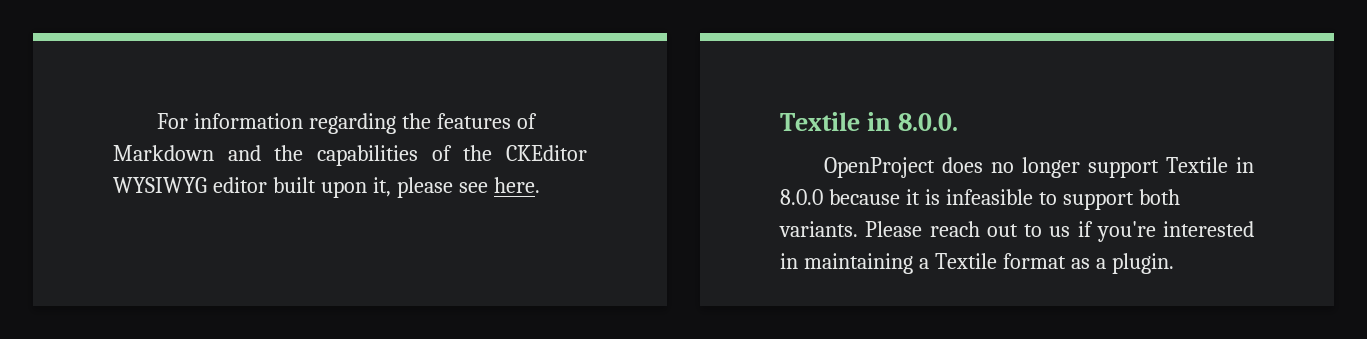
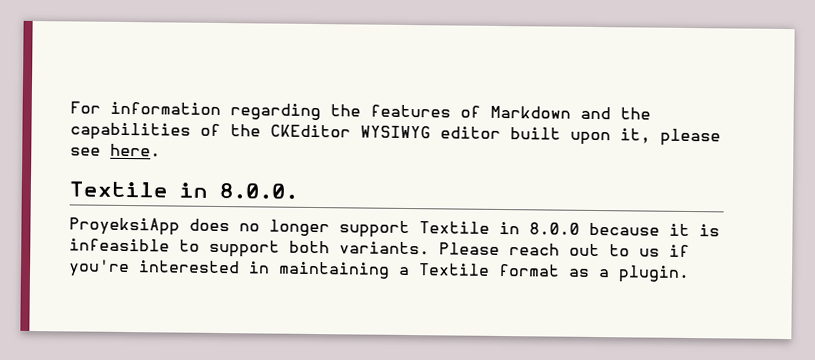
[824,157,936,178] OpenProject -> [69,217,180,236] ProyeksiApp

